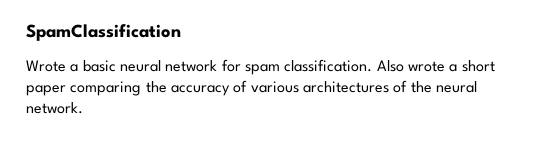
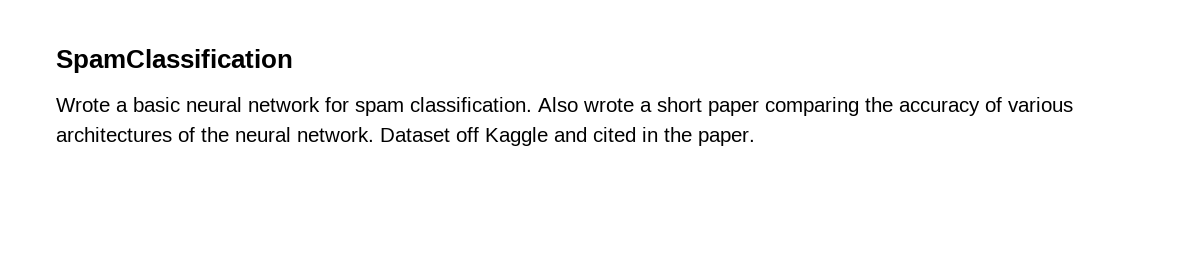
(83, 108) none -> [380,127,755,146] Dataset off Kaggle and cited in the paper.

